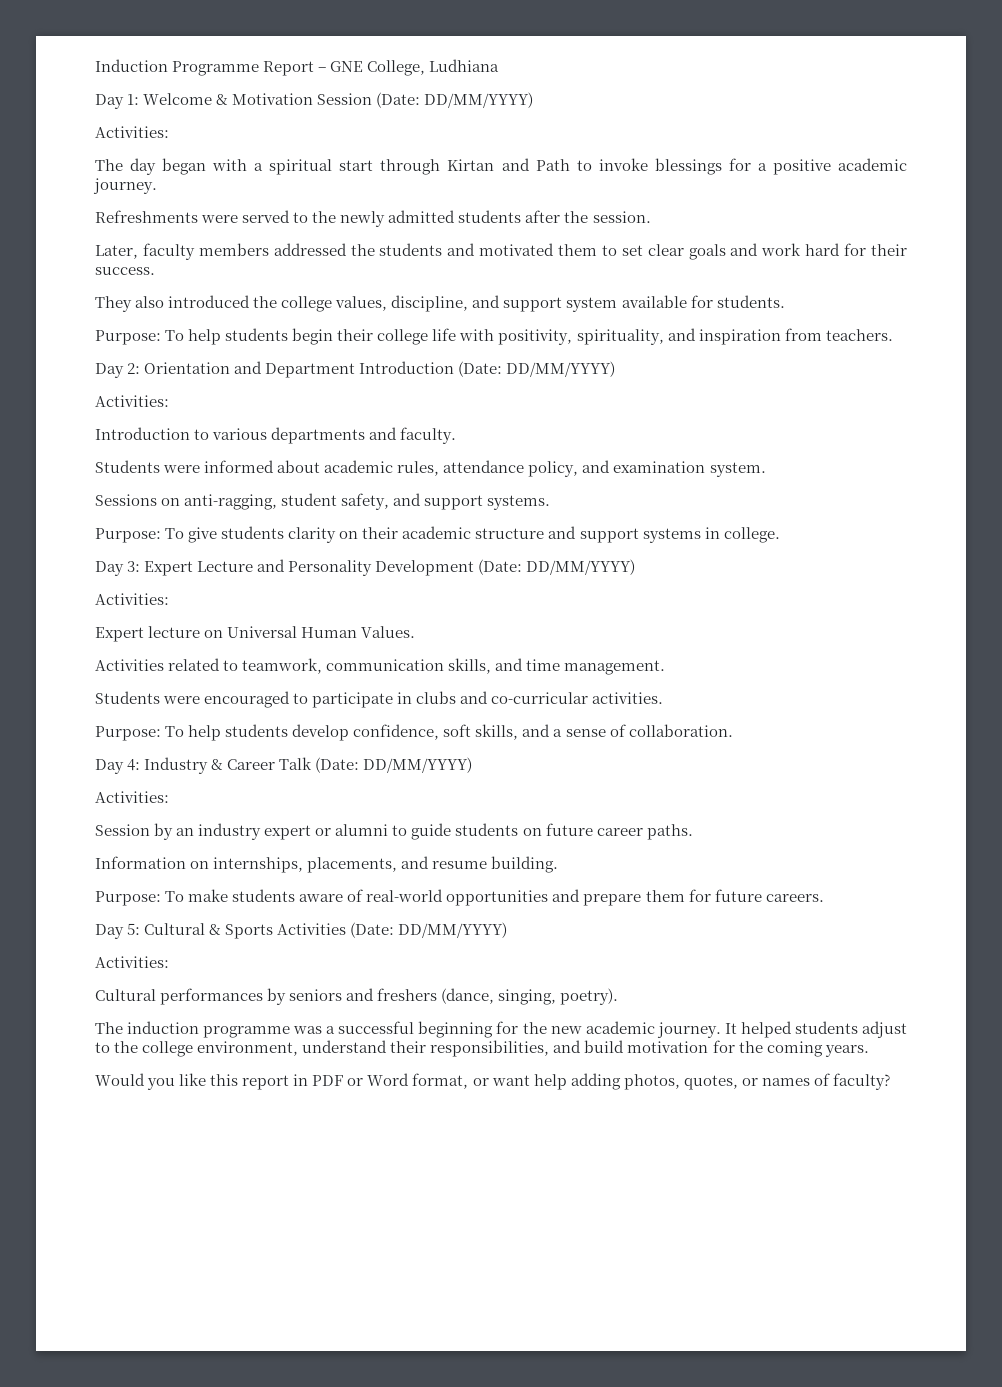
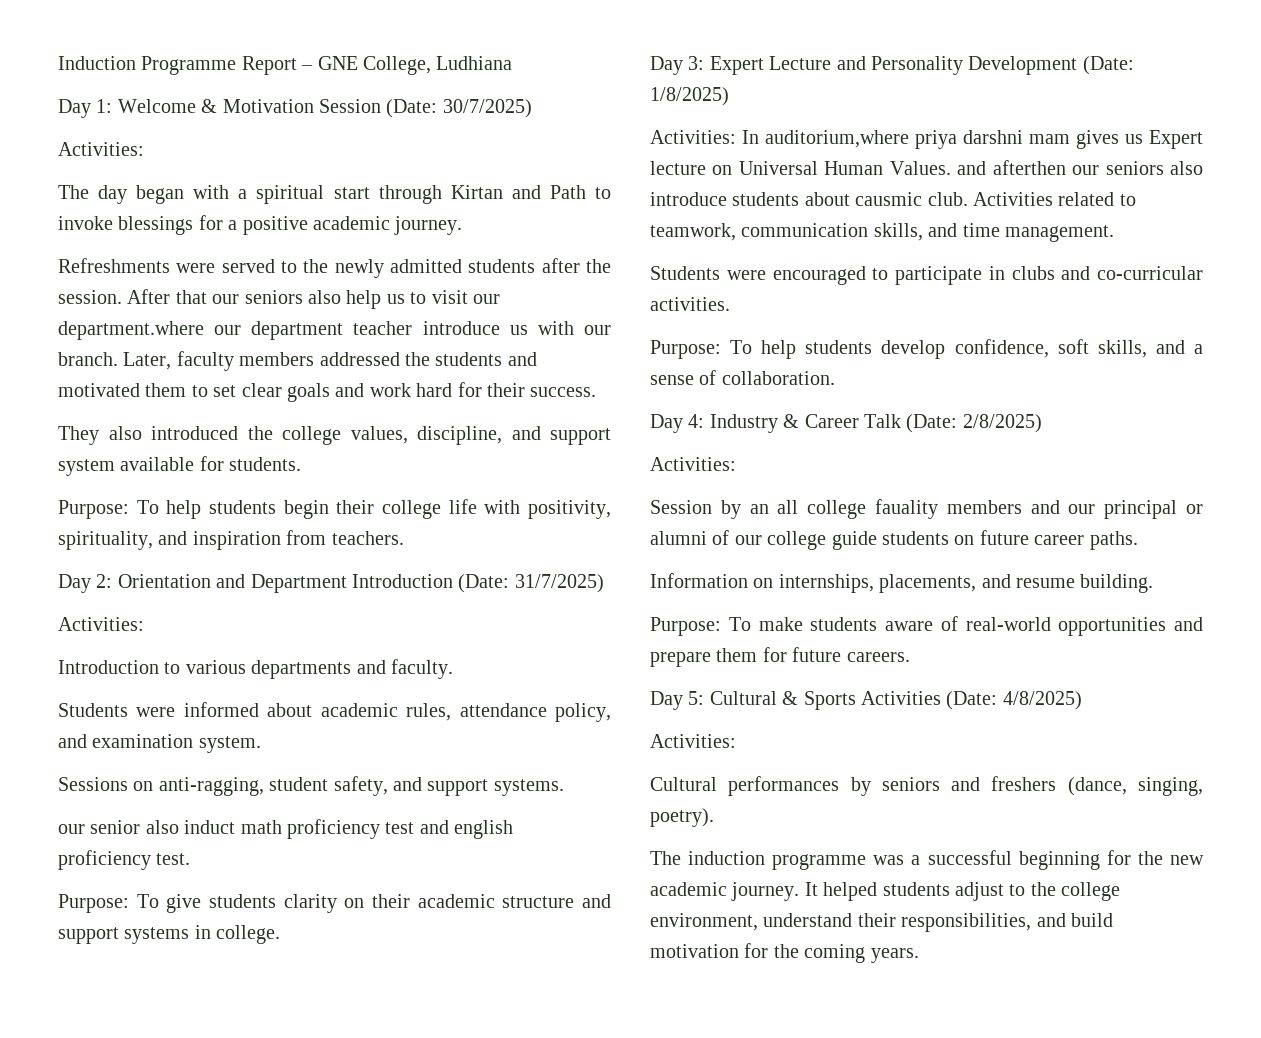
[424,92,534,108] DD/MM/YYYY) -> [442,99,532,118] 30/7/2025)
(651, 217) // -> [127,289,500,309] [58,321,611,340] [58,352,118,366] After that our seniors also help us to visit our department.where our department teacher introduce us with our branch.
[506,361,616,377] DD/MM/YYYY) -> [514,574,604,593] 31/7/2025)
(551, 502) none -> [58,819,514,839] [58,850,191,870] // our senior also induct math proficiency test and english proficiency test.
[526,559,636,575] [95,593,169,605] DD/MM/YYYY) // Activities: // -> [650,87,729,106] [650,130,1143,149] 1/8/2025) // Activities: In auditorium,where priya darshni mam gives us
(416, 632) // -> [957,160,1203,175] [650,192,968,206] and afterthen our seniors also introduce students about causmic club.
[363,757,473,773] DD/MM/YYYY) -> [962,414,1042,433] 2/8/2025)
[198,823,408,840] industry expert or alumni to -> [777,499,1203,519] [650,530,827,550] all college fauality members and our principal or alumni of our college
[398,922,508,938] DD/MM/YYYY) -> [1002,691,1082,710] 4/8/2025)
[95,1073,890,1090] // Would you like this report in PDF or Word format, or want help adding photos, quotes, or names of faculty? -> (919, 955) none

